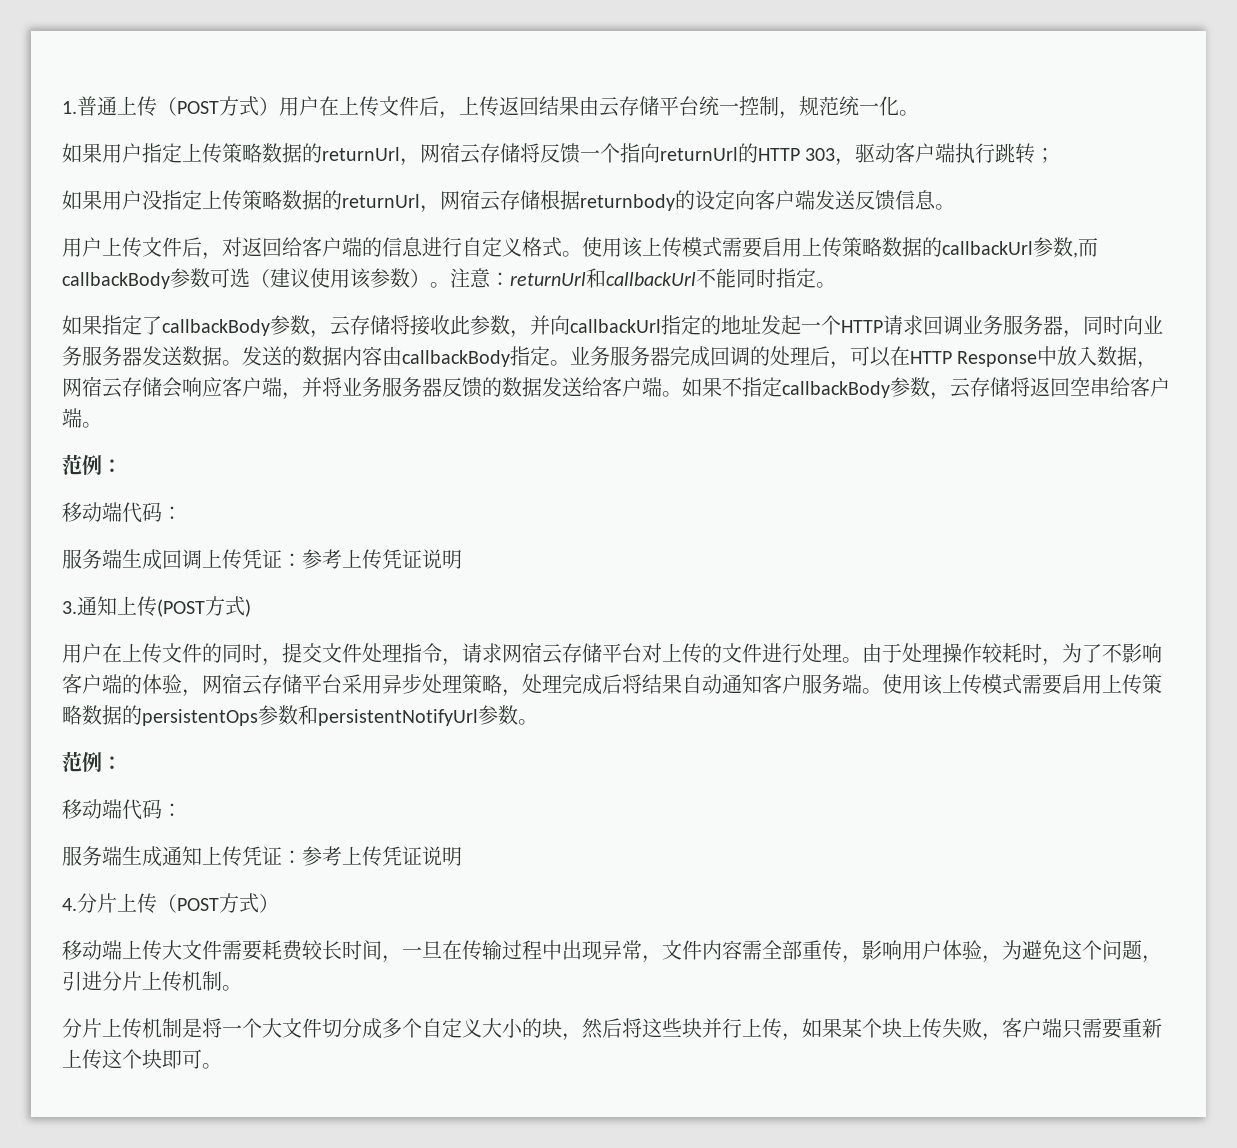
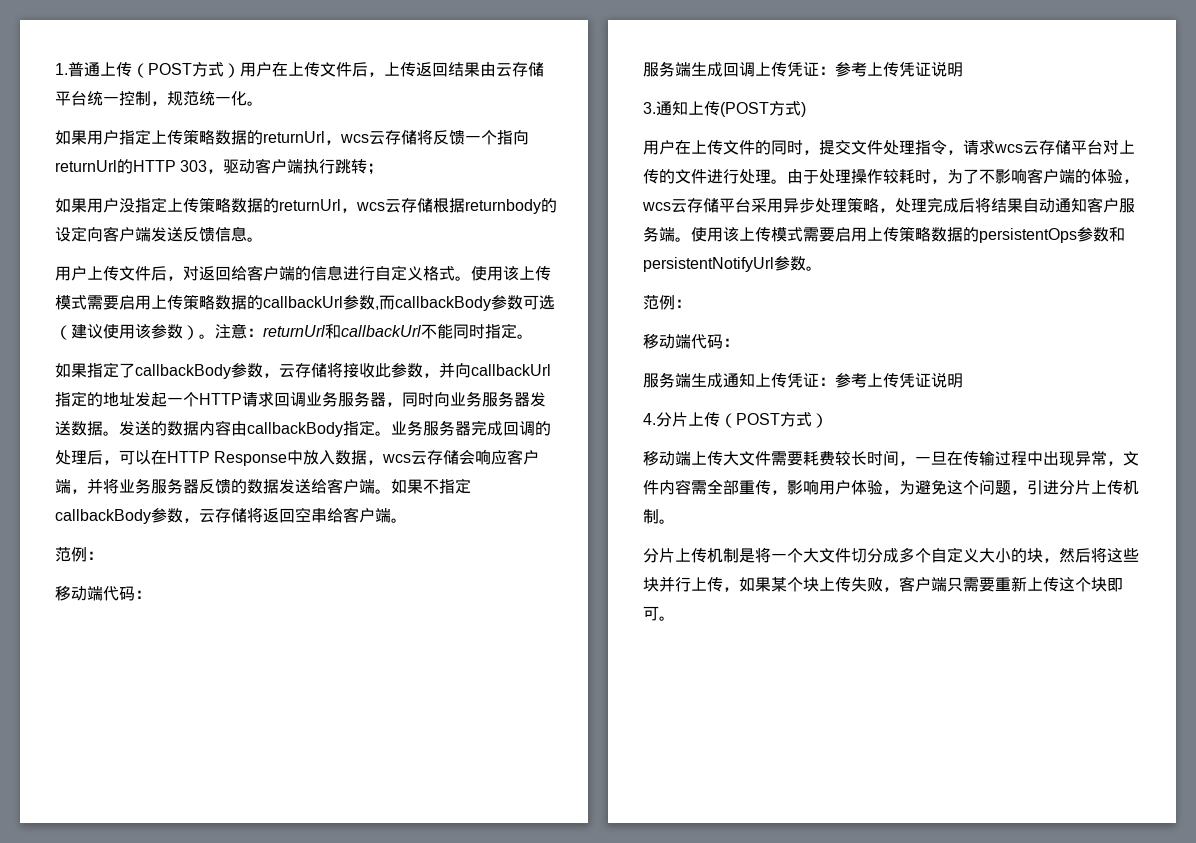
[420,142,460,163] 网宿 -> [340,134,369,143] wcs
[440,189,480,210] 网宿 -> [356,202,385,211] wcs
[62,376,102,397] 网宿 -> [382,454,412,463] wcs
[502,642,542,663] 网宿 -> [994,144,1023,153] wcs
[202,673,242,694] 网宿 -> [642,202,671,211] wcs

